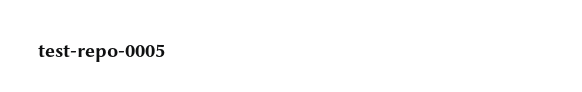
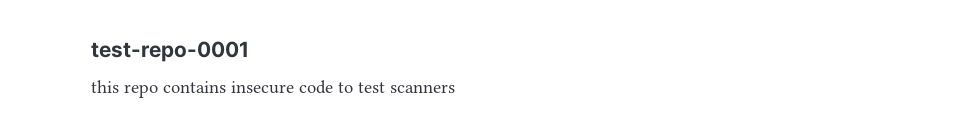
[38,44,165,62] test-repo-0005 -> [91,41,249,62] [91,80,455,98] test-repo-0001 // this repo contains insecure code to test scanners

